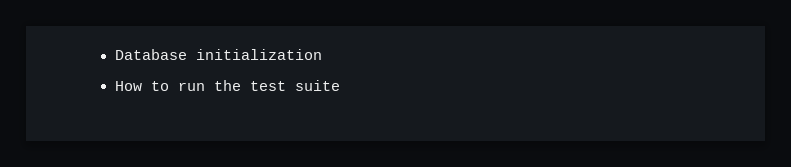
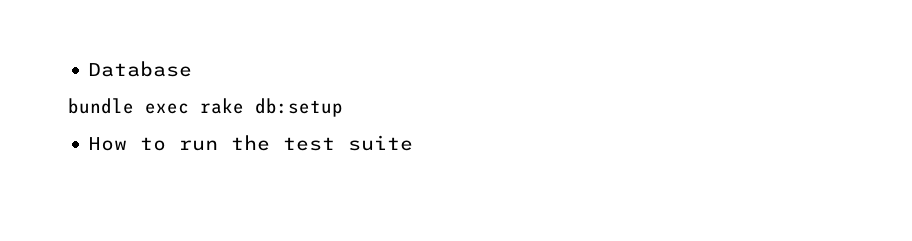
[195,49,322,60] initialization -> [68,98,343,117] // bundle exec rake db:setup

